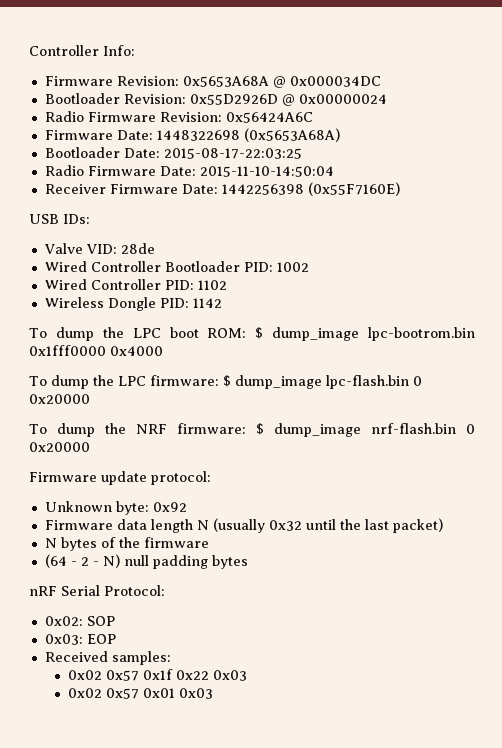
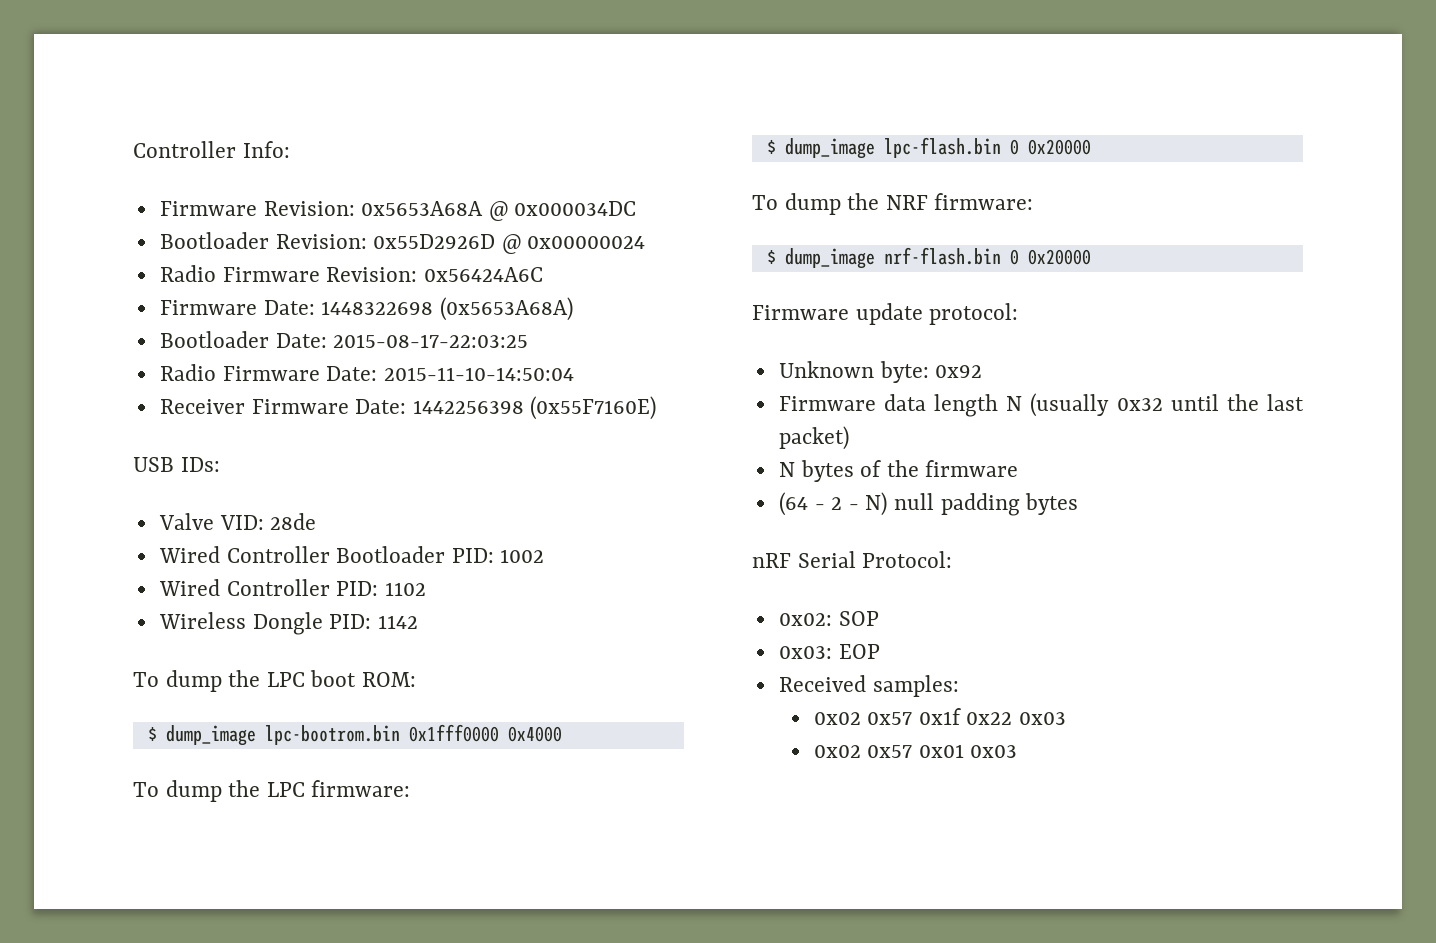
(247, 333) none -> (417, 679) //
(219, 380) none -> (411, 788) //
(246, 428) none -> (1034, 201) //

